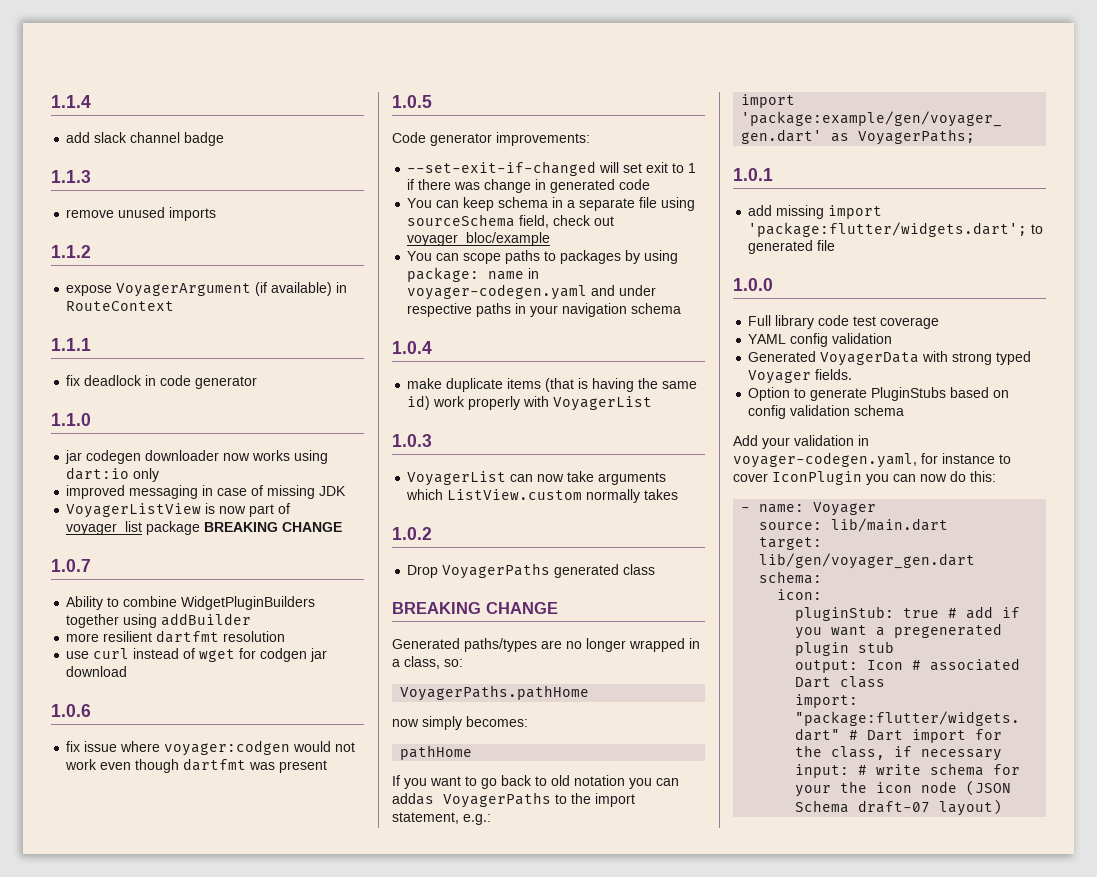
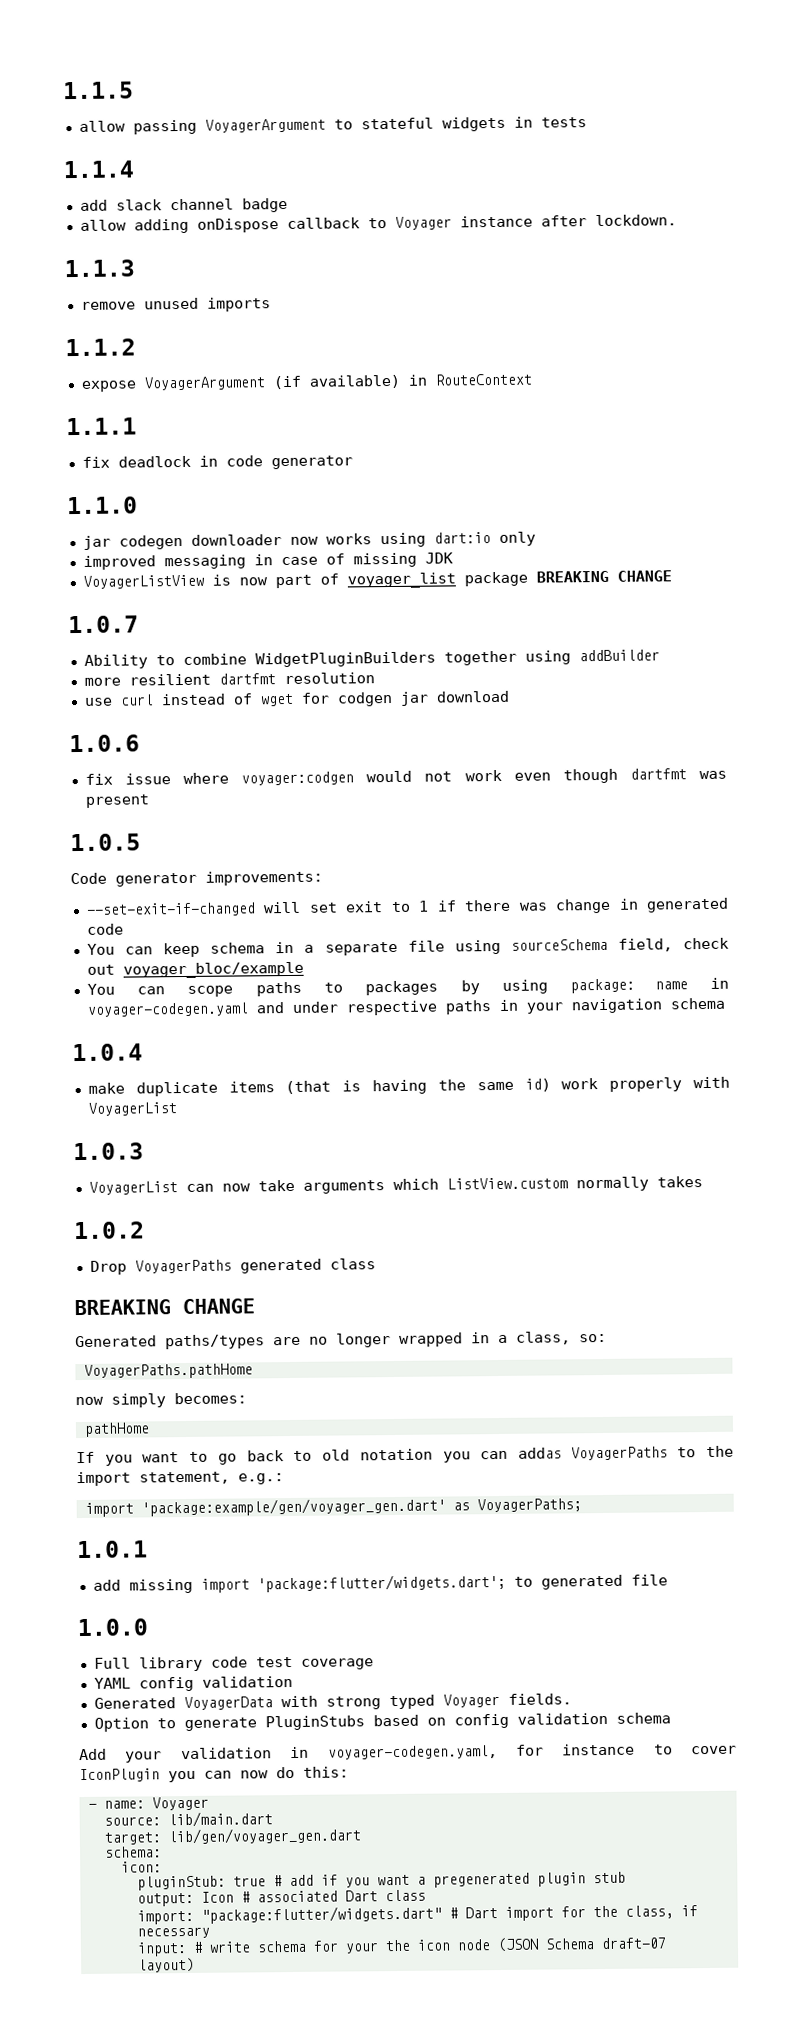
(51, 101) none -> [63,81,134,100] [78,116,587,135] 1.1.5 // allow passing VoyagerArgument to stateful widgets in tests //
(225, 139) none -> [79,214,677,234] // allow adding onDispose callback to Voyager instance after lockdown.

